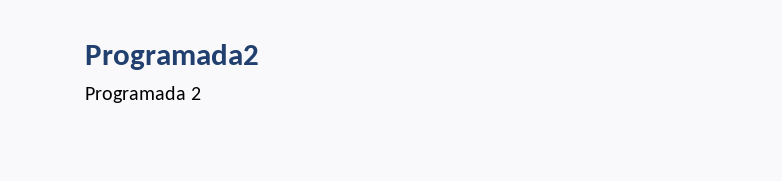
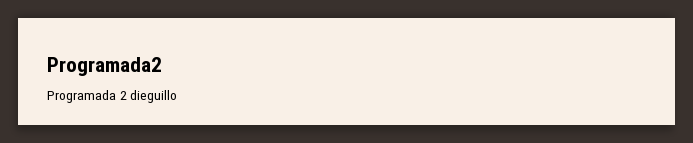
(202, 93) none -> [130,90,178,103] dieguillo

